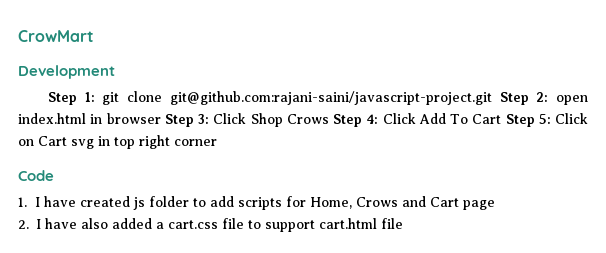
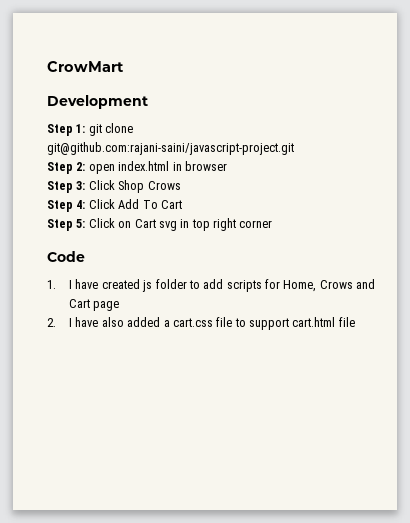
(492, 98) none -> (294, 148) //
(161, 118) none -> (227, 166) //
(329, 119) none -> (181, 185) //
(502, 119) none -> (182, 204) //

